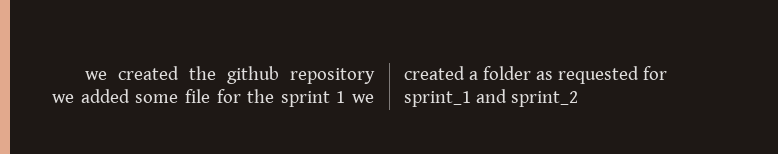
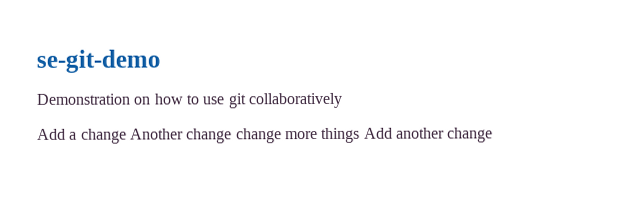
[85,66,375,84] [52,89,374,107] [404,66,667,84] [404,89,578,107] we created the github repository we added some file for the sprint 1 we created a folder as requested for sprint_1 and sprint_2 -> [36,49,161,73] [36,92,343,109] [37,127,494,144] se-git-demo // Demonstration on how to use git collaboratively // Add a change Another change change more things Add another change

